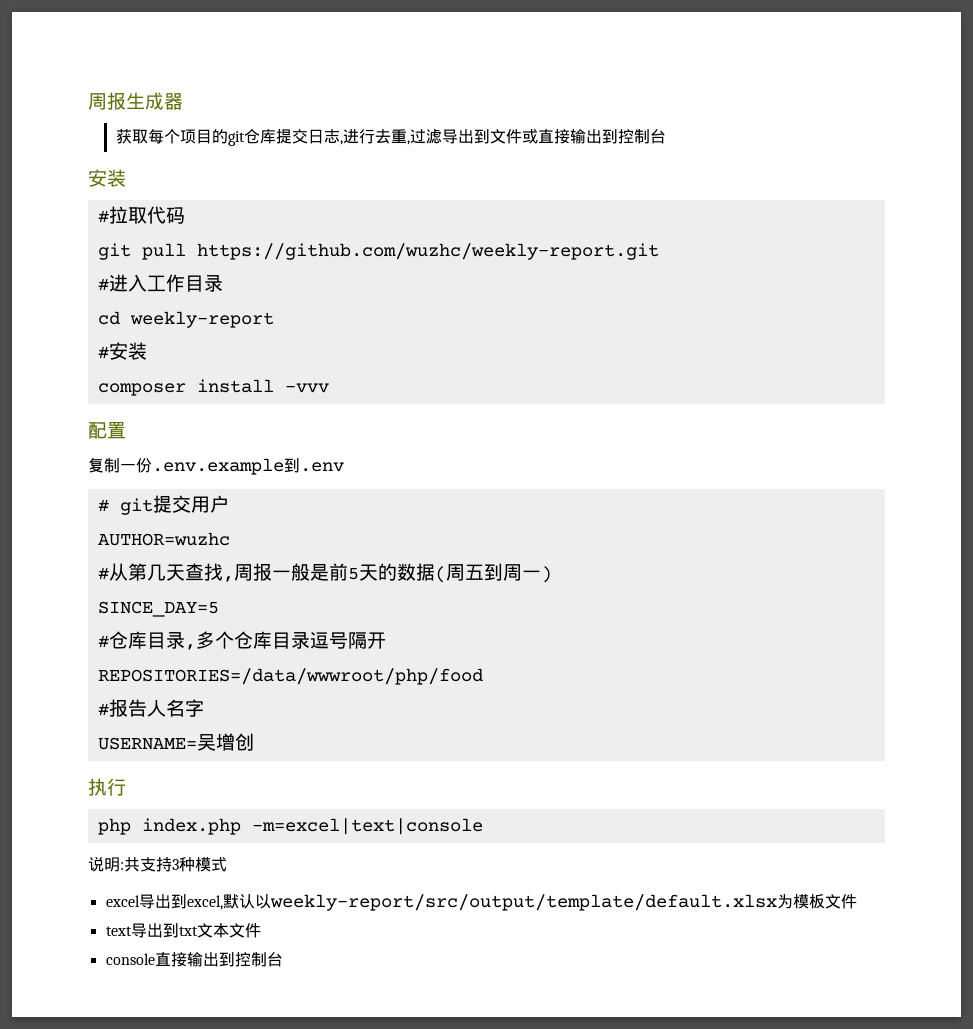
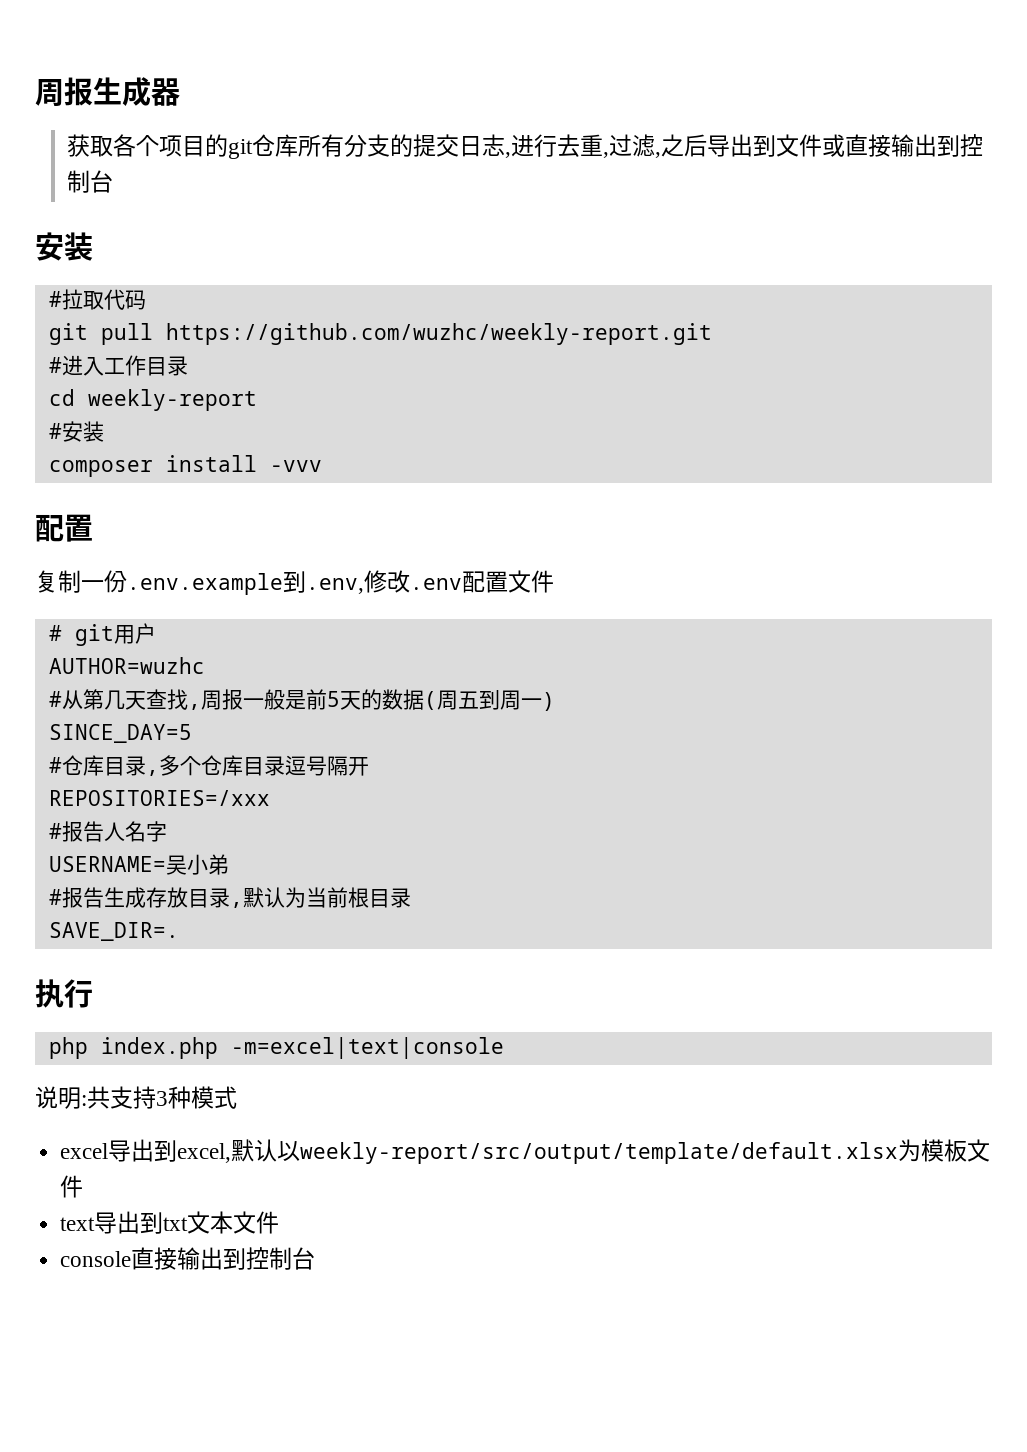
[147,129,164,144] 每 -> [113,134,137,157] 各
(276, 136) none -> [298,134,414,157] 所有分支的
(442, 136) none -> [655,134,708,158] ,之后
(300, 465) none -> [306,570,410,594] .env,修改
(344, 467) none -> [462,570,554,593] 配置文件
[152,495,191,513] 提交 -> (114, 635) none
[97,668,483,685] REPOSITORIES=/data/wwwroot/php/food -> [48,790,270,806] REPOSITORIES=/xxx
[215,733,254,751] 增创 -> [186,854,229,875] [48,887,411,908] [48,922,179,941] 小弟 // #报告生成存放目录,默认为当前根目录 // SAVE_DIR=.

